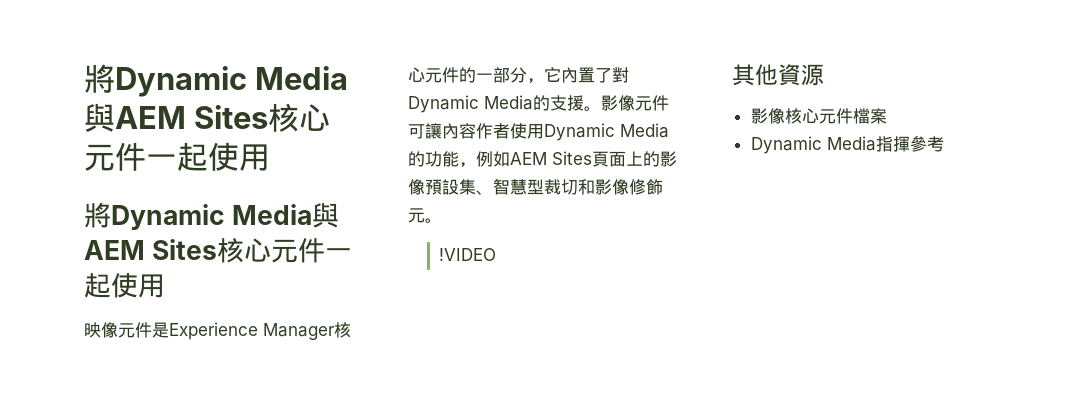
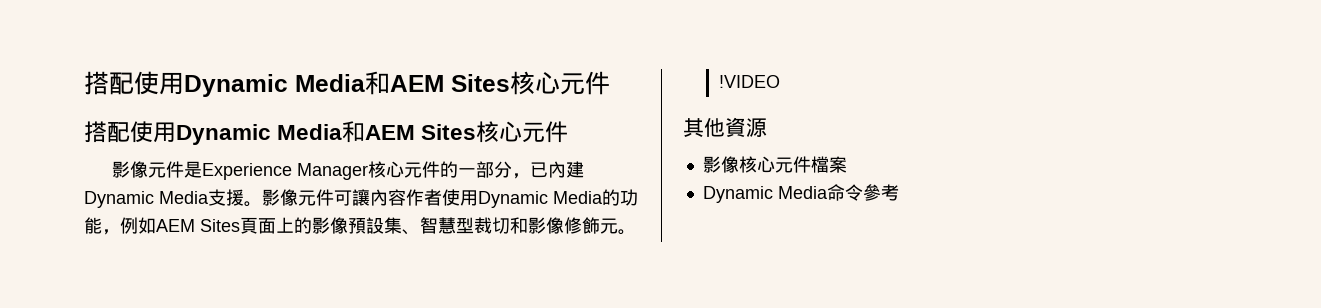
[84,64,349,97] [84,103,331,132] [84,142,270,172] [84,202,340,231] [84,238,353,263] [84,273,165,298] [84,322,101,338] 將Dynamic Media與AEM Sites核心元件一起使用 // 將Dynamic Media與AEM Sites核心元件一起使用 // 映 -> [84,71,610,97] [84,121,569,145] [111,161,130,178] 搭配使用Dynamic Media和AEM Sites核心元件 // 搭配使用Dynamic Media和AEM Sites核心元件 // 影
[544,67,629,83] [408,95,550,113] 它內置了對Dynamic Media的 -> [529,161,584,178] [84,191,209,208] 已內建Dynamic Media
[875,136,910,152] 指揮 -> [826,184,863,201] 命令

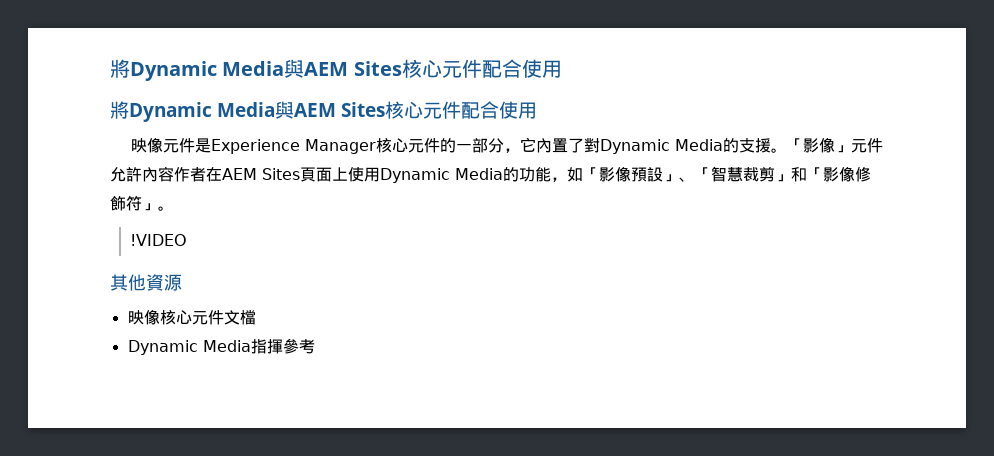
[84,71,610,97] [84,121,569,145] [111,161,130,178] 搭配使用Dynamic Media和AEM Sites核心元件 // 搭配使用Dynamic Media和AEM Sites核心元件 // 影 -> [110,59,562,81] [110,101,538,122] [131,138,148,153] 將Dynamic Media與AEM Sites核心元件配合使用 // 將Dynamic Media與AEM Sites核心元件配合使用 // 映
[529,161,584,178] [84,189,442,208] 已內建Dynamic Media支援。影像元件可讓內容作者 -> [520,137,884,154] [110,166,348,182] 它內置了對Dynamic Media的支援。「影像」元件允許內容作者在AEM Sites頁面上
[120,217,528,235] 例如AEM Sites頁面上的影像預設集、智慧型裁切和 -> [567,166,823,182] 如「影像預設」、「智慧裁剪」和「
[600,218,618,234] 元 -> [126,195,158,211] 符」
[702,156,721,173] 影 -> [127,310,144,325] 映
(811, 164) none -> [223,310,240,325] 文
[828,156,847,173] [702,184,863,203] 案 // Dynamic Media命令 -> [127,339,283,355] // Dynamic Media指揮

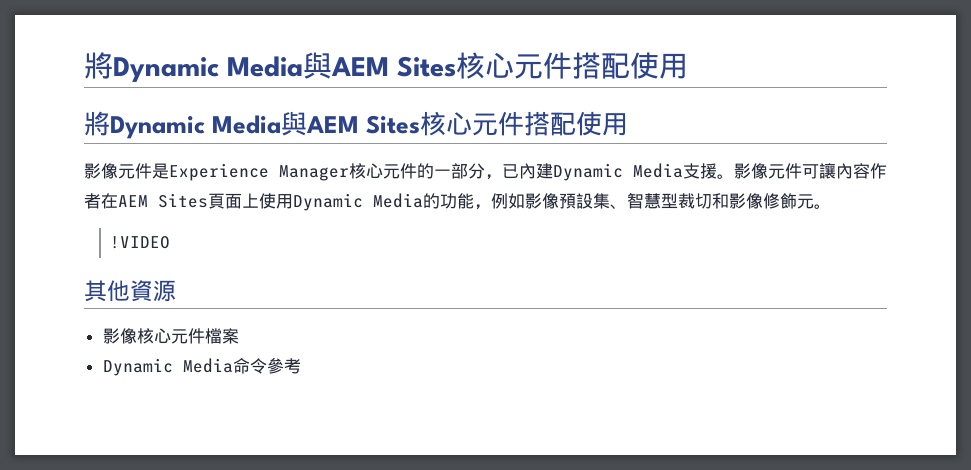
[110,59,522,81] 將Dynamic Media與AEM Sites核心元件配合 -> [84,52,630,82] 將Dynamic Media與AEM Sites核心元件搭配
[461,101,538,119] [131,138,148,153] 配合使用 // 映 -> [524,111,628,136] [84,163,101,179] 搭配使用 // 影
[520,137,884,154] [110,167,142,182] 它內置了對Dynamic Media的支援。「影像」元件允許 -> [502,163,836,181] 已內建Dynamic Media支援。影像元件可讓
[567,167,599,182] 如「 -> [491,193,525,209] 例如
[663,166,823,182] 」、「智慧裁剪」和「 -> [593,192,729,209] 集、智慧型裁切和
[126,195,158,211] 符」 -> [797,194,814,209] 元
[127,310,144,325] 映 -> [102,328,120,344] 影
[223,310,240,325] 文 -> (205, 336) none
[127,339,283,355] // Dynamic Media指揮 -> [221,328,239,344] [102,358,267,376] 案 // Dynamic Media命令

